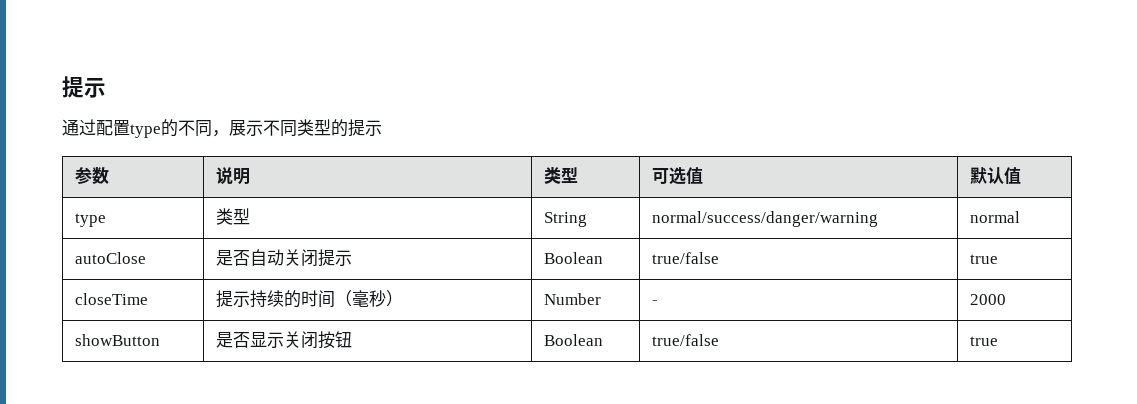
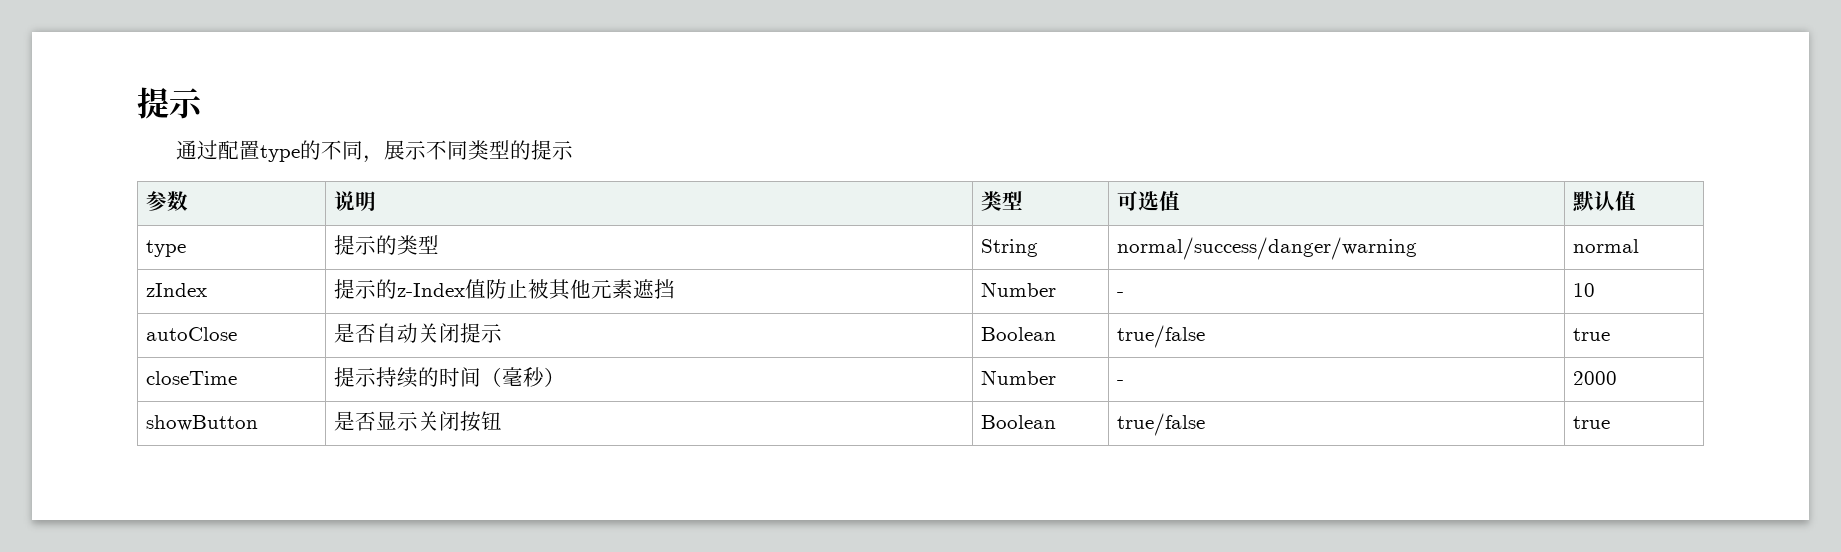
(107, 220) none -> [334,235,398,255] 提示的
(1021, 217) none -> [146,283,208,297] [334,279,676,300] [981,282,1057,297] [1117,292,1125,297] [1573,283,1596,297] // zIndex | 提示的z-Index值防止被其他元素遮挡 | Number | - | 10

